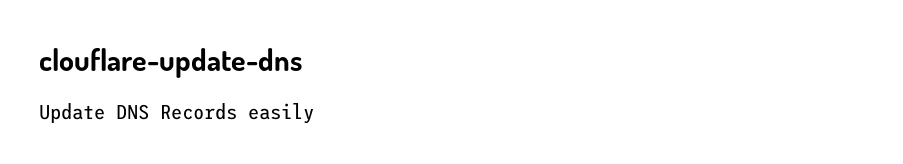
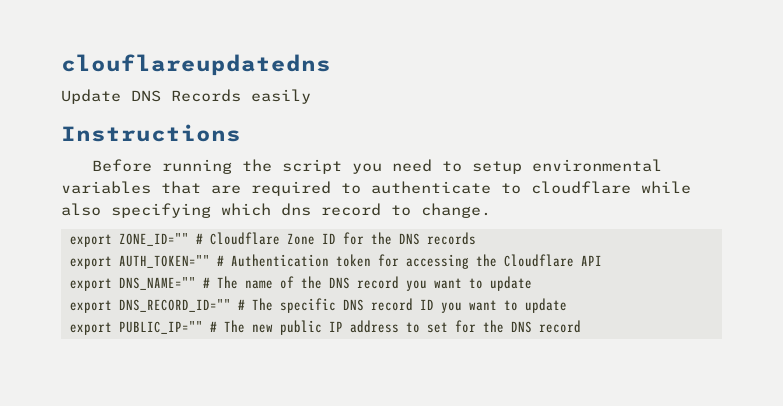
[39,48,302,78] clouflare-update-dns -> [61,54,331,76] clouflareupdatedns
(314, 113) none -> [61,124,241,142] [91,159,662,174] [61,181,691,196] [61,203,491,218] [69,232,476,247] [69,254,602,269] [69,276,532,291] [69,298,567,313] [69,320,581,335] // Instructions // Before running the script you need to setup environmental variables that are required to authenticate to cloudflare while also specifying which dns record to change. // export ZONE_ID="" # Cloudflare Zone ID for the DNS records // export AUTH_TOKEN="" # Authentication token for accessing the Cloudflare API // export DNS_NAME="" # The name of the DNS record you want to update // export DNS_RECORD_ID="" # The specific DNS record ID you want to update // export PUBLIC_IP="" # The new public IP address to set for the DNS record

